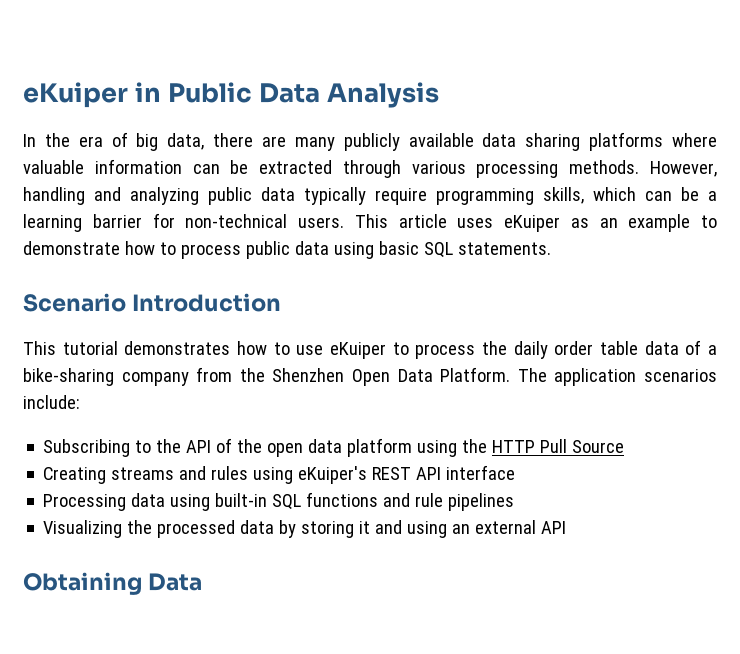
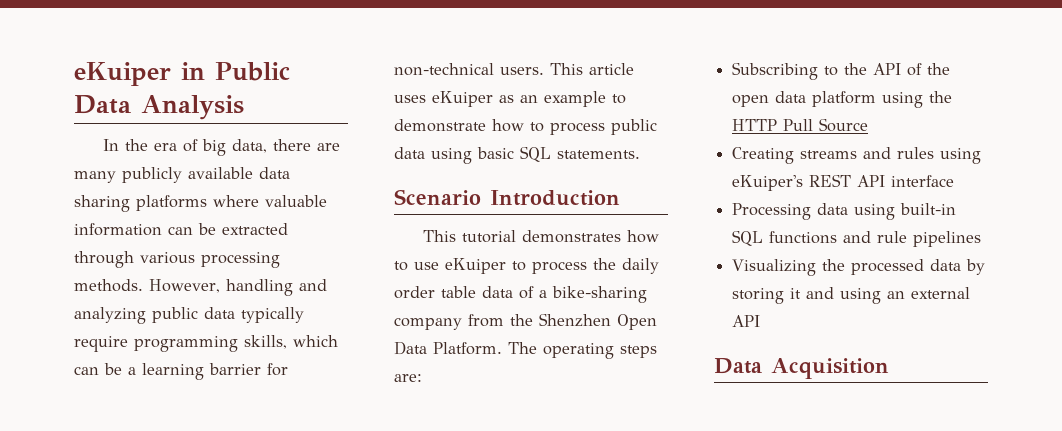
[554,368,718,386] [23,395,80,409] application scenarios include: -> [543,343,657,359] [394,374,422,382] operating steps are:
[23,572,203,595] Obtaining Data -> [714,358,889,379] Data Acquisition

